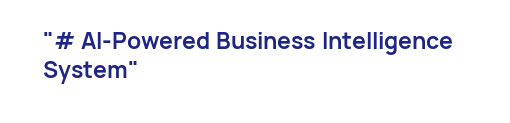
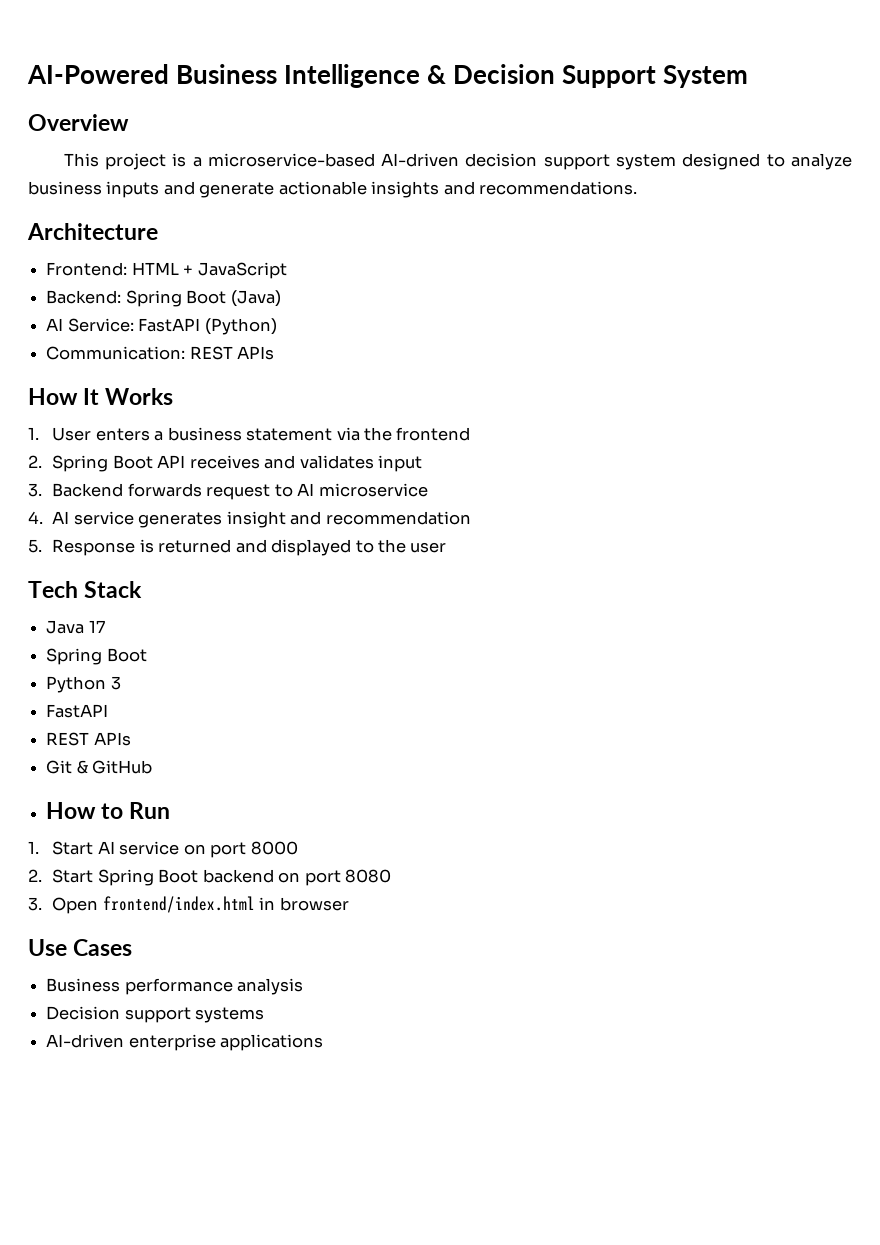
[43,32,75,49] "# -> (27, 74) none
[43,61,139,84] System" -> [427,64,749,88] [28,114,129,131] [63,153,853,170] [28,181,638,198] [27,223,158,240] [46,262,287,279] [46,290,281,307] [46,318,277,335] [46,346,275,360] [28,388,174,405] [28,427,471,441] [28,455,422,472] [28,483,428,500] [28,511,471,528] [28,539,447,556] [28,581,143,598] [46,620,105,634] [46,648,147,665] [46,676,121,693] [46,704,109,718] [46,732,131,746] [46,760,153,774] [46,802,171,819] [28,841,298,858] [28,869,391,886] [28,896,349,914] [28,939,133,956] [46,978,304,995] [46,1006,265,1023] [46,1034,324,1051] & Decision Support System // Overview // This project is a microservice-based AI-driven decision support system designed to analyze business inputs and generate actionable insights and recommendations. // Architecture // Frontend: HTML + JavaScript // Backend: Spring Boot (Java) // AI Service: FastAPI (Python) // Communication: REST APIs // How It Works // 1. User enters a business statement via the frontend // 2. Spring Boot API receives and validates input // 3. Backend forwards request to AI microservice // 4. AI service generates insight and recommendation // 5. Response is returned and displayed to the user // Tech Stack // Java 17 // Spring Boot // Python 3 // FastAPI // REST APIs // Git & GitHub // How to Run // 1. Start AI service on port 8000 // 2. Start Spring Boot backend on port 8080 // 3. Open frontend/index.html in browser // Use Cases // Business performance analysis // Decision support systems // AI-driven enterprise applications

